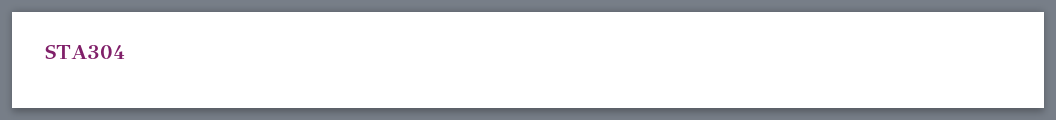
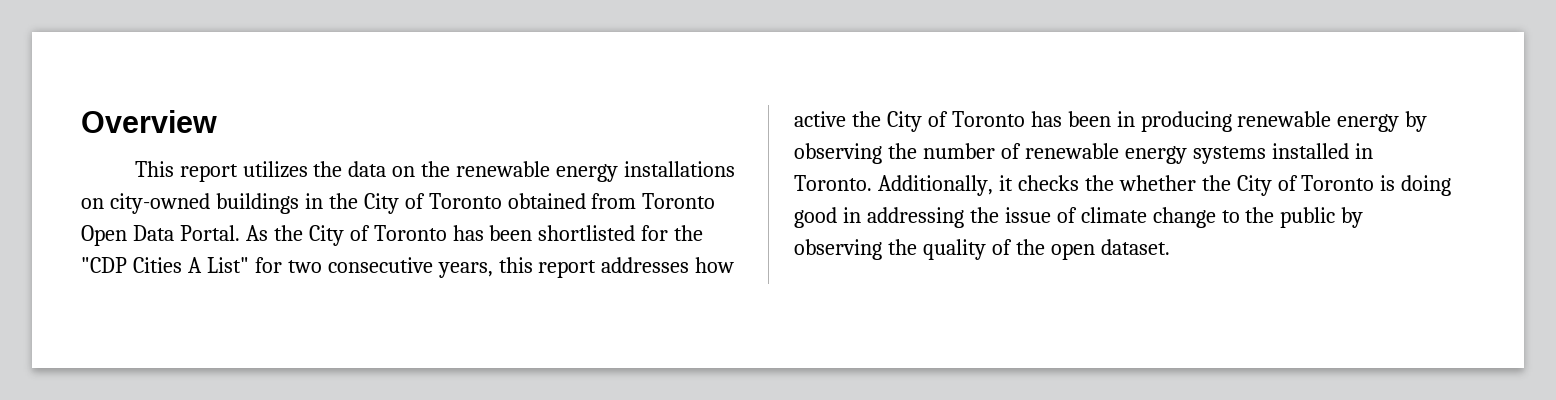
[45,44,125,59] STA304 -> [81,110,217,133] [134,161,736,182] [81,193,716,214] [81,225,704,246] [81,257,735,278] [794,111,1428,132] [794,143,1373,164] [794,175,1452,196] [794,207,1364,228] [794,239,1170,260] Overview // This report utilizes the data on the renewable energy installations on city-owned buildings in the City of Toronto obtained from Toronto Open Data Portal. As the City of Toronto has been shortlisted for the "CDP Cities A List" for two consecutive years, this report addresses how active the City of Toronto has been in producing renewable energy by observing the number of renewable energy systems installed in Toronto. Additionally, it checks the whether the City of Toronto is doing good in addressing the issue of climate change to the public by observing the quality of the open dataset.

